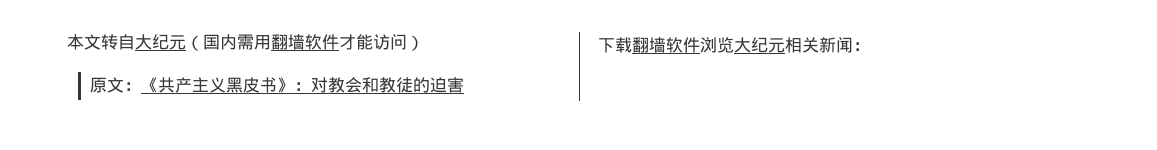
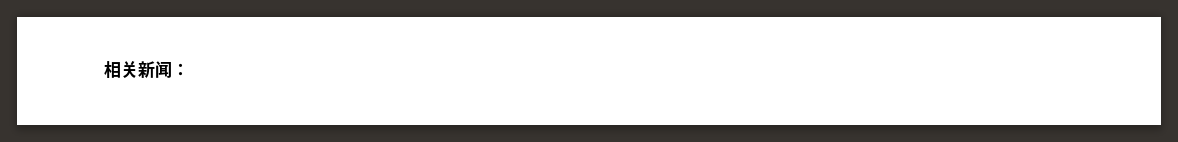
[67,34,424,51] [89,77,464,93] [598,37,785,53] 本文转自大纪元（国内需用翻墙软件才能访问） // 原文：《共产主义黑皮书》：对教会和教徒的迫害 // 下载翻墙软件浏览大纪元 -> (104, 69) none

